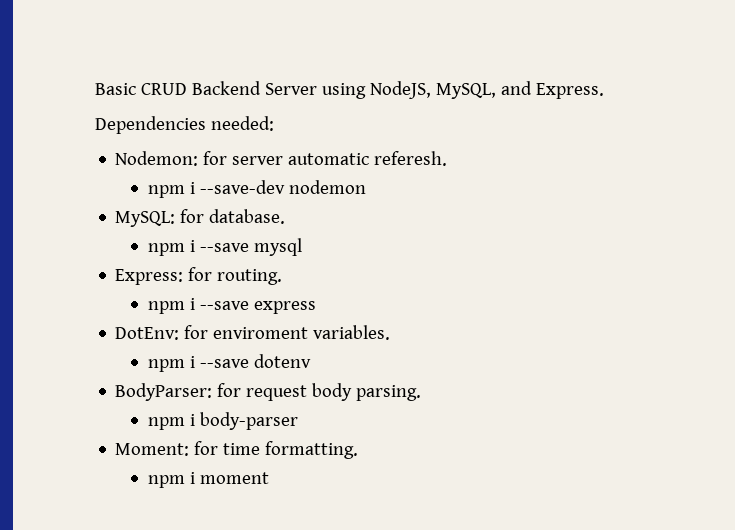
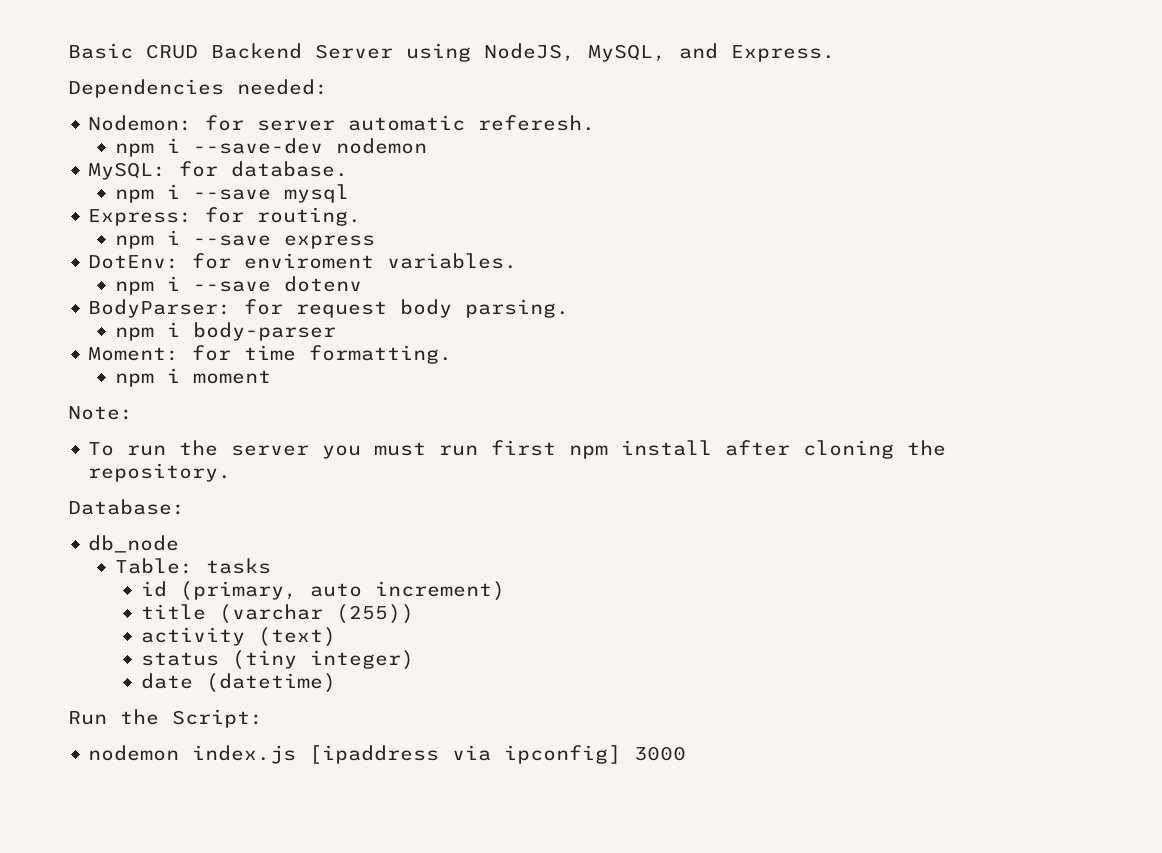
(269, 478) none -> [68,406,133,420] [88,440,947,459] [88,463,232,482] [68,499,185,515] [88,535,180,553] [114,558,271,574] [140,581,505,601] [140,604,414,624] [140,627,336,647] [140,650,414,670] [140,673,336,693] [68,709,263,728] [88,745,687,764] // Note: // To run the server you must run first npm install after cloning the repository. // Database: // db_node // Table: tasks // id (primary, auto increment) // title (varchar (255)) // activity (text) // status (tiny integer) // date (datetime) // Run the Script: // nodemon index.js [ipaddress via ipconfig] 3000

